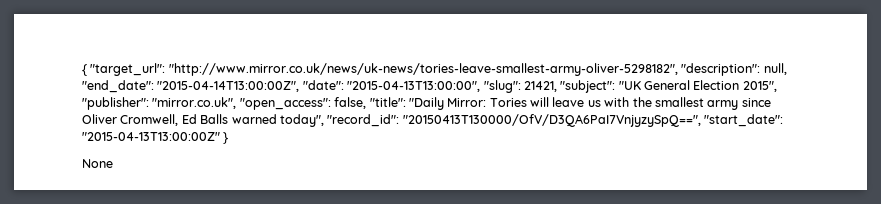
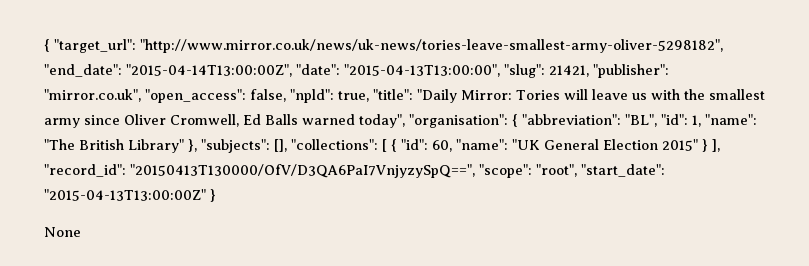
[681,63,787,76] "description": null, -> (723, 46) none
[560,80,777,93] "subject": "UK General Election 2015", -> (589, 71) none
(367, 103) none -> [290,89,369,103] "npld": true,
[327,114,701,127] "record_id": "20150413T130000/OfV/D3QA6PaI7VnjyzySpQ==", -> [409,114,757,128] [44,139,720,153] [44,164,577,178] "organisation": { "abbreviation": "BL", "id": 1, "name": "The British Library" }, "subjects": [], "collections": [ { "id": 60, "name": "UK General Election 2015" } ], "record_id": "20150413T130000/OfV/D3QA6PaI7VnjyzySpQ==", "scope": "root",

